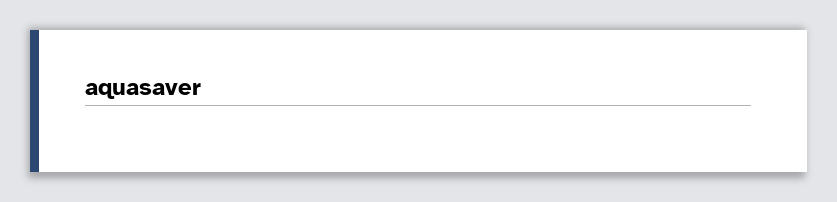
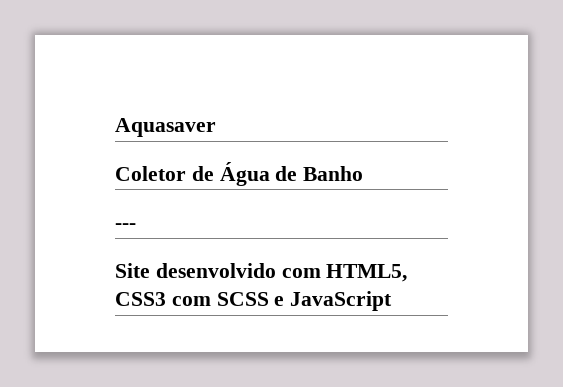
[85,83,201,99] aquasaver -> [115,118,216,137] [115,162,364,186] [115,223,136,229] [115,263,408,282] [115,291,393,311] Aquasaver // Coletor de Água de Banho // --- // Site desenvolvido com HTML5, CSS3 com SCSS e JavaScript

